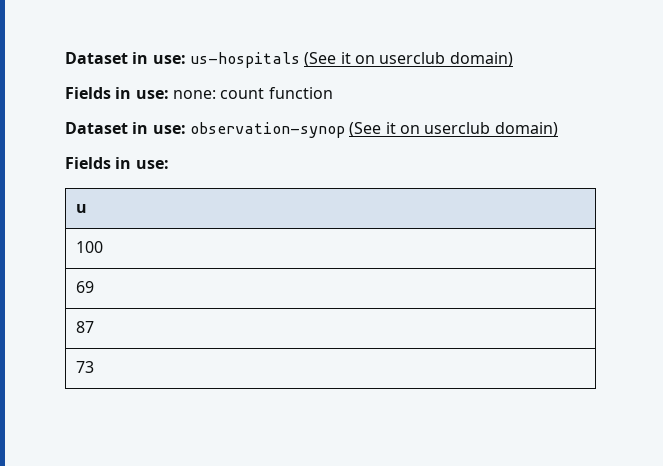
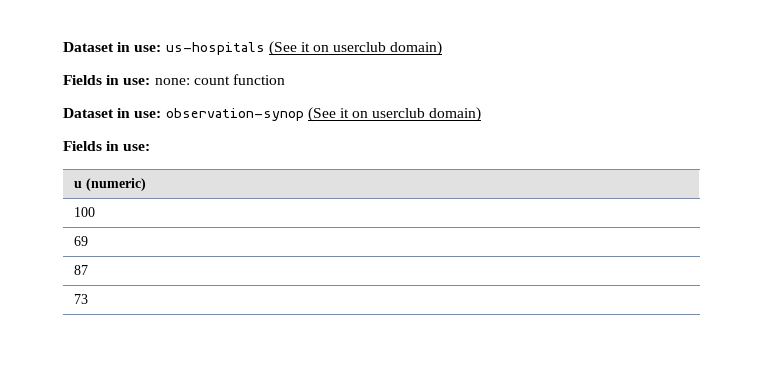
(87, 208) none -> [86,178,147,191] (numeric)

